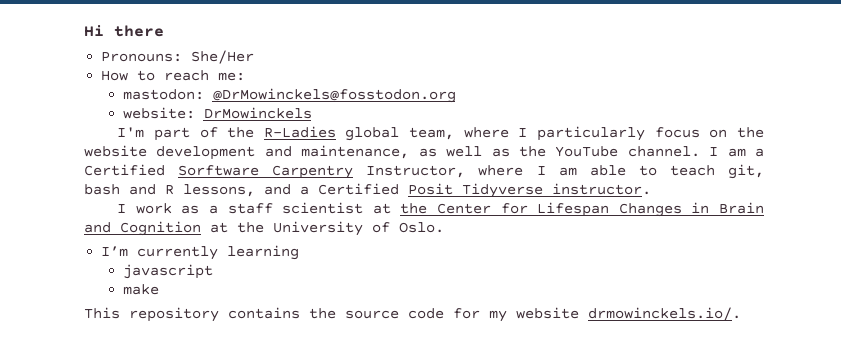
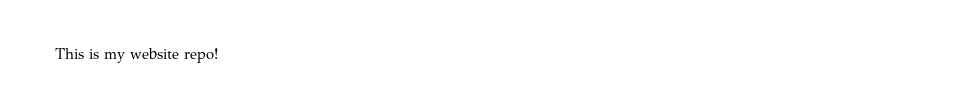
[84,25,164,37] [101,50,255,64] [101,70,246,81] [122,88,456,103] [122,107,312,119] [117,126,764,141] [84,145,764,160] [84,164,765,179] [84,183,651,198] [117,202,764,217] [84,221,444,236] [101,245,300,260] [122,264,213,279] [122,284,159,295] [84,307,480,322] Hi there // Pronouns: She/Her // How to reach me: // mastodon: @DrMowinckels@fosstodon.org // website: DrMowinckels // I'm part of the R-Ladies global team, where I particularly focus on the website development and maintenance, as well as the YouTube channel. I am a Certified Sorftware Carpentry Instructor, where I am able to teach git, bash and R lessons, and a Certified Posit Tidyverse instructor. // I work as a staff scientist at the Center for Lifespan Changes in Brain and Cognition at the University of Oslo. // I’m currently learning // javascript // make // This repository contains the source code for -> [55,48,99,59] This is
[588,307,741,321] drmowinckels.io/. -> [184,48,218,63] repo!

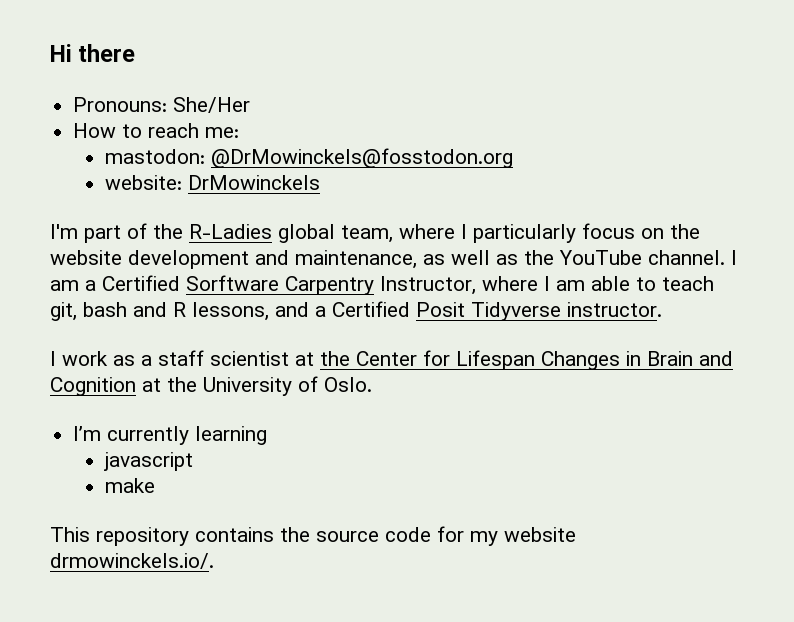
[55,48,99,59] This is -> [50,44,136,62] [73,97,251,113] [73,123,240,138] [104,148,513,168] [104,175,320,190] [50,223,700,243] [50,250,737,269] [50,275,714,295] [50,301,662,321] [50,350,733,370] [50,376,372,396] [73,426,268,445] [103,452,193,471] [104,478,155,493] [50,526,464,546] Hi there // Pronouns: She/Her // How to reach me: // mastodon: @DrMowinckels@fosstodon.org // website: DrMowinckels // I'm part of the R-Ladies global team, where I particularly focus on the website development and maintenance, as well as the YouTube channel. I am a Certified Sorftware Carpentry Instructor, where I am able to teach git, bash and R lessons, and a Certified Posit Tidyverse instructor. // I work as a staff scientist at the Center for Lifespan Changes in Brain and Cognition at the University of Oslo. // I’m currently learning // javascript // make // This repository contains the source code for
[184,48,218,63] repo! -> [50,553,214,569] drmowinckels.io/.

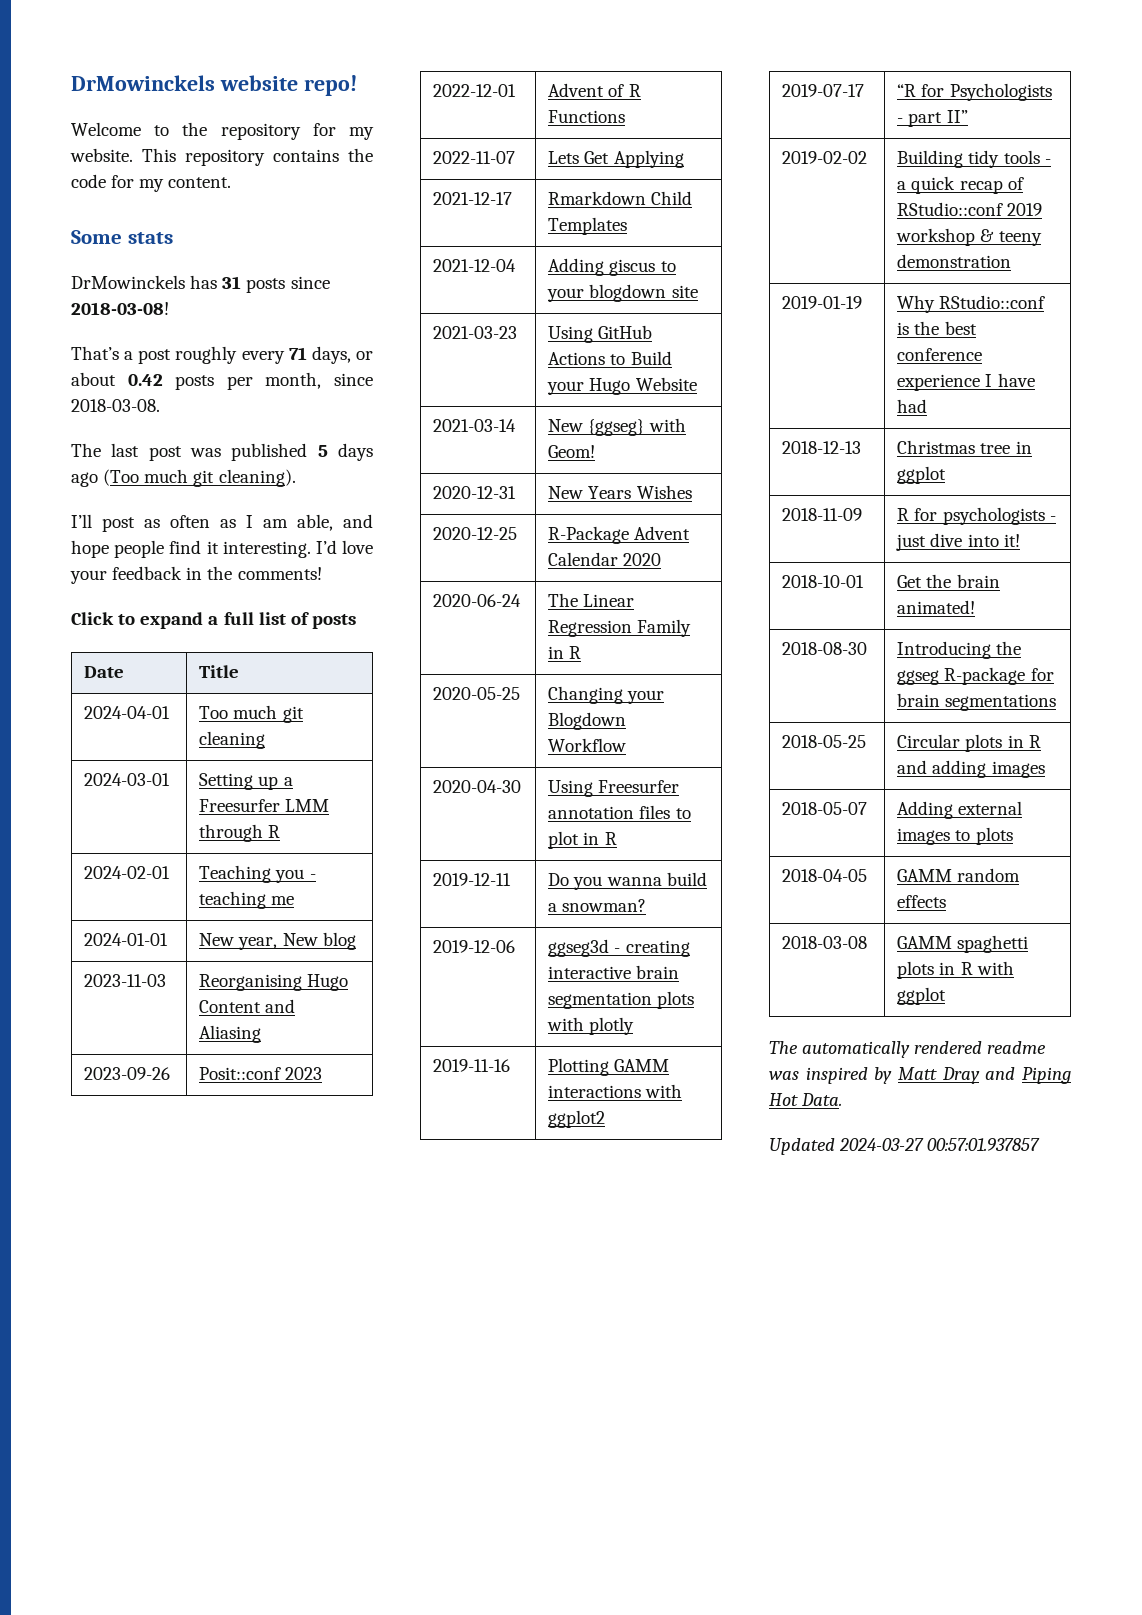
[50,44,136,62] [73,97,251,113] [73,123,240,138] [104,148,513,168] [104,175,320,190] [50,223,700,243] [50,250,737,269] [50,275,714,295] [50,301,662,321] [50,350,733,370] [50,376,372,396] [73,426,268,445] [103,452,193,471] [104,478,155,493] Hi there // Pronouns: She/Her // How to reach me: // mastodon: @DrMowinckels@fosstodon.org // website: DrMowinckels // I'm part of the R-Ladies global team, where I particularly focus on the website development and maintenance, as well as the YouTube channel. I am a Certified Sorftware Carpentry Instructor, where I am able to teach git, bash and R lessons, and a Certified Posit Tidyverse instructor. // I work as a staff scientist at the Center for Lifespan Changes in Brain and Cognition at the University of Oslo. // I’m currently learning // javascript // make // -> [71,75,357,96] [71,122,375,140] [70,148,133,162] DrMowinckels website repo! // Welcome to the repository for my website.
[316,531,379,542] source -> (373, 155) none
[504,527,576,542] [50,553,214,569] website drmowinckels.io/. -> [168,177,232,188] [71,230,173,244] [71,275,330,293] [71,302,169,315] [71,346,373,364] [71,372,373,390] [71,399,160,412] [71,443,373,461] [71,469,296,487] [71,514,373,532] [71,540,373,558] [70,566,322,584] [71,612,356,629] [84,666,125,678] [199,665,240,678] [84,706,171,719] [199,705,304,723] [199,731,266,749] [84,773,171,786] [199,773,293,790] [199,799,330,812] [199,824,281,842] [84,866,171,879] [199,865,316,883] [199,891,295,909] [84,933,169,946] [199,932,356,950] [84,974,167,987] [199,974,349,991] [199,999,296,1013] [199,1025,262,1043] [84,1067,171,1080] [199,1067,323,1080] [433,84,517,97] [548,83,641,97] [548,110,626,123] [433,151,516,164] [548,150,684,168] [433,192,513,205] [548,191,693,205] [548,217,628,235] [433,259,517,272] [548,258,676,276] [547,284,698,302] [433,326,518,339] [548,325,653,343] [548,351,672,365] [547,377,697,395] [433,419,517,432] [548,418,686,436] [548,445,596,458] [433,486,517,499] [548,485,692,499] [433,527,518,540] [548,526,691,544] [548,552,662,566] [433,594,522,607] [548,593,635,607] [548,619,692,637] [548,646,582,659] [433,687,521,700] [548,686,665,704] [548,712,627,730] [548,738,627,752] [433,780,522,793] [548,780,680,797] [548,805,691,819] [548,831,617,849] [433,873,512,886] [548,872,707,890] [548,899,647,912] [433,940,516,953] [548,939,690,957] [548,965,680,979] [548,991,695,1009] [547,1017,635,1035] [433,1059,511,1072] [548,1058,670,1076] [548,1084,683,1098] [548,1110,606,1128] [782,84,865,97] [897,83,1052,101] [897,110,968,127] [782,151,868,164] [897,150,1051,168] [897,176,1024,194] [897,202,1043,216] [896,228,1042,246] [897,254,1012,268] [782,296,863,309] [897,295,1046,313] [897,321,977,335] [897,348,983,361] [897,373,1035,391] [897,399,928,413] [782,441,862,454] [897,440,1032,454] [897,466,947,484] [782,508,863,521] [897,507,1056,525] [896,533,1020,551] [782,575,865,588] [897,574,1000,588] [897,600,976,614] [782,642,868,655] [897,641,1022,659] [897,667,1054,685] [897,693,1057,711] [782,735,867,748] [897,734,1041,752] [897,760,1045,778] [782,802,868,815] [897,801,1023,819] [897,827,1013,845] [782,869,868,882] [897,868,1021,882] [897,895,947,908] [782,936,868,949] [897,935,1029,953] [897,961,1014,979] [897,987,947,1005] [769,1041,1047,1058] [769,1067,1071,1084] [769,1093,843,1106] [769,1138,1041,1155] content. // Some stats // DrMowinckels has 31 posts since 2018-03-08! // That’s a post roughly every 71 days, or about 0.42 posts per month, since 2018-03-08. // The last post was published 5 days ago (Too much git cleaning). // I’ll post as often as I am able, and hope people find it interesting. I’d love your feedback in the comments! // Click to expand a full list of posts // Date | Title // 2024-04-01 | Too much git cleaning // 2024-03-01 | Setting up a Freesurfer LMM through R // 2024-02-01 | Teaching you - teaching me // 2024-01-01 | New year, New blog // 2023-11-03 | Reorganising Hugo Content and Aliasing // 2023-09-26 | Posit::conf 2023 // 2022-12-01 | Advent of R Functions // 2022-11-07 | Lets Get Applying // 2021-12-17 | Rmarkdown Child Templates // 2021-12-04 | Adding giscus to your blogdown site // 2021-03-23 | Using GitHub Actions to Build your Hugo Website // 2021-03-14 | New {ggseg} with Geom! // 2020-12-31 | New Years Wishes // 2020-12-25 | R-Package Advent Calendar 2020 // 2020-06-24 | The Linear Regression Family in R // 2020-05-25 | Changing your Blogdown Workflow // 2020-04-30 | Using Freesurfer annotation files to plot in R // 2019-12-11 | Do you wanna build a snowman? // 2019-12-06 | ggseg3d - creating interactive brain segmentation plots with plotly // 2019-11-16 | Plotting GAMM interactions with ggplot2 // 2019-07-17 | “R for Psychologists - part II” // 2019-02-02 | Building tidy tools - a quick recap of RStudio::conf 2019 workshop & teeny demonstration // 2019-01-19 | Why RStudio::conf is the best conference experience I have had // 2018-12-13 | Christmas tree in ggplot // 2018-11-09 | R for psychologists - just dive into it! // 2018-10-01 | Get the brain animated! // 2018-08-30 | Introducing the ggseg R-package for brain segmentations // 2018-05-25 | Circular plots in R and adding images // 2018-05-07 | Adding external images to plots // 2018-04-05 | GAMM random effects // 2018-03-08 | GAMM spaghetti plots in R with ggplot // The automatically rendered readme was inspired by Matt Dray and Piping Hot Data. // Updated 2024-03-27 00:57:01.937857

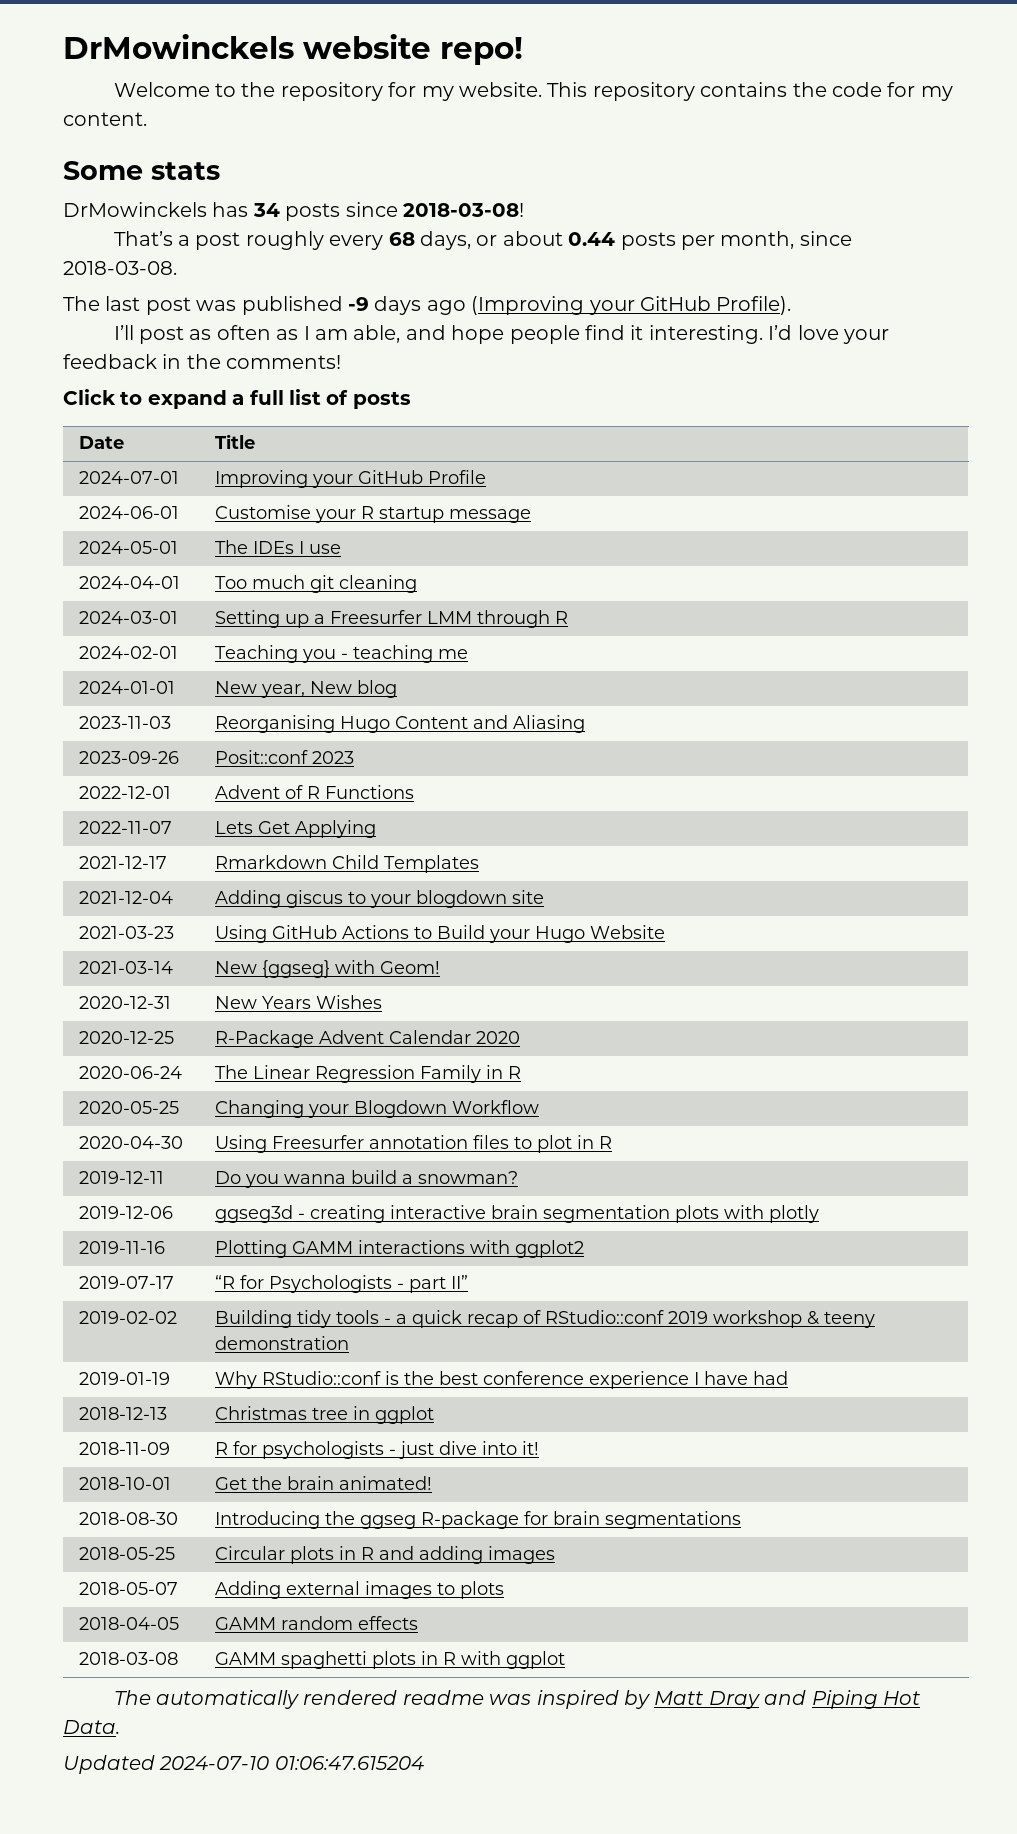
[222,276,242,289] 31 -> [252,203,280,217] 34
[288,347,307,360] 71 -> [388,232,415,246] 68
[127,374,163,386] 0.42 -> [568,232,616,246] 0.44
[317,445,328,457] 5 -> [348,297,369,311] -9
[103,469,296,487] (Too much git cleaning). -> [471,296,792,315] (Improving your GitHub Profile).
(240, 671) none -> [78,471,179,484] [214,470,486,488] [78,506,179,519] [214,505,531,523] [78,541,178,554] [214,540,341,554] // 2024-07-01 | Improving your GitHub Profile // 2024-06-01 | Customise your R startup message // 2024-05-01 | The IDEs I use
[839,1138,1041,1151] 2024-03-27 00:57:01.937857 -> [159,1756,424,1770] 2024-07-10 01:06:47.615204

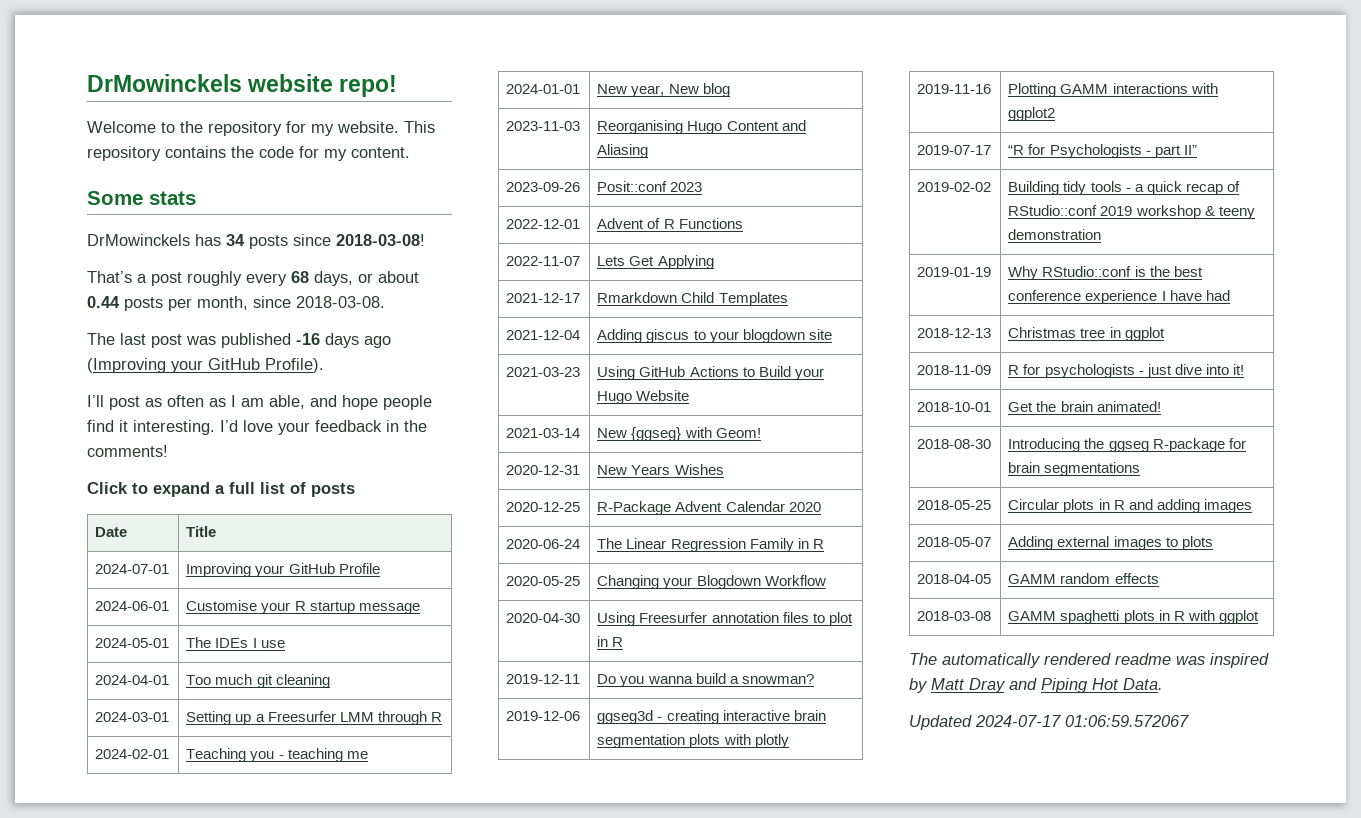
[348,297,369,311] -9 -> [296,333,320,345] -16
[159,1756,424,1770] 2024-07-10 01:06:47.615204 -> [975,715,1189,727] 2024-07-17 01:06:59.572067

